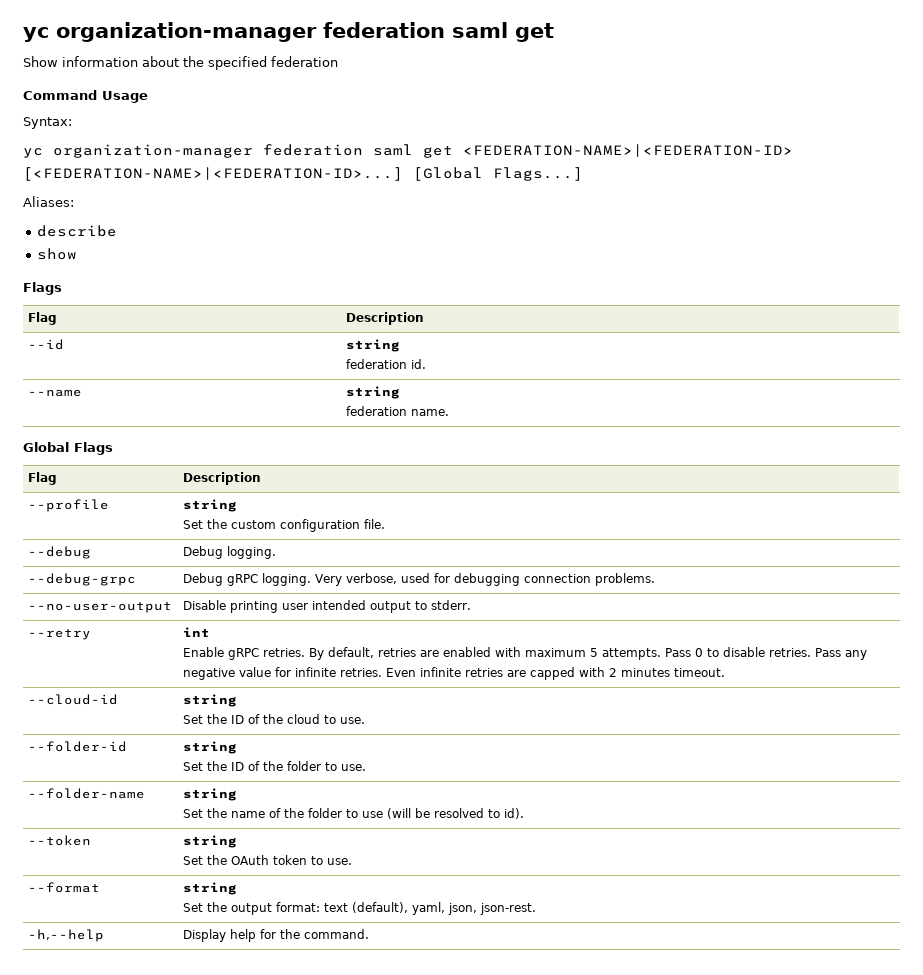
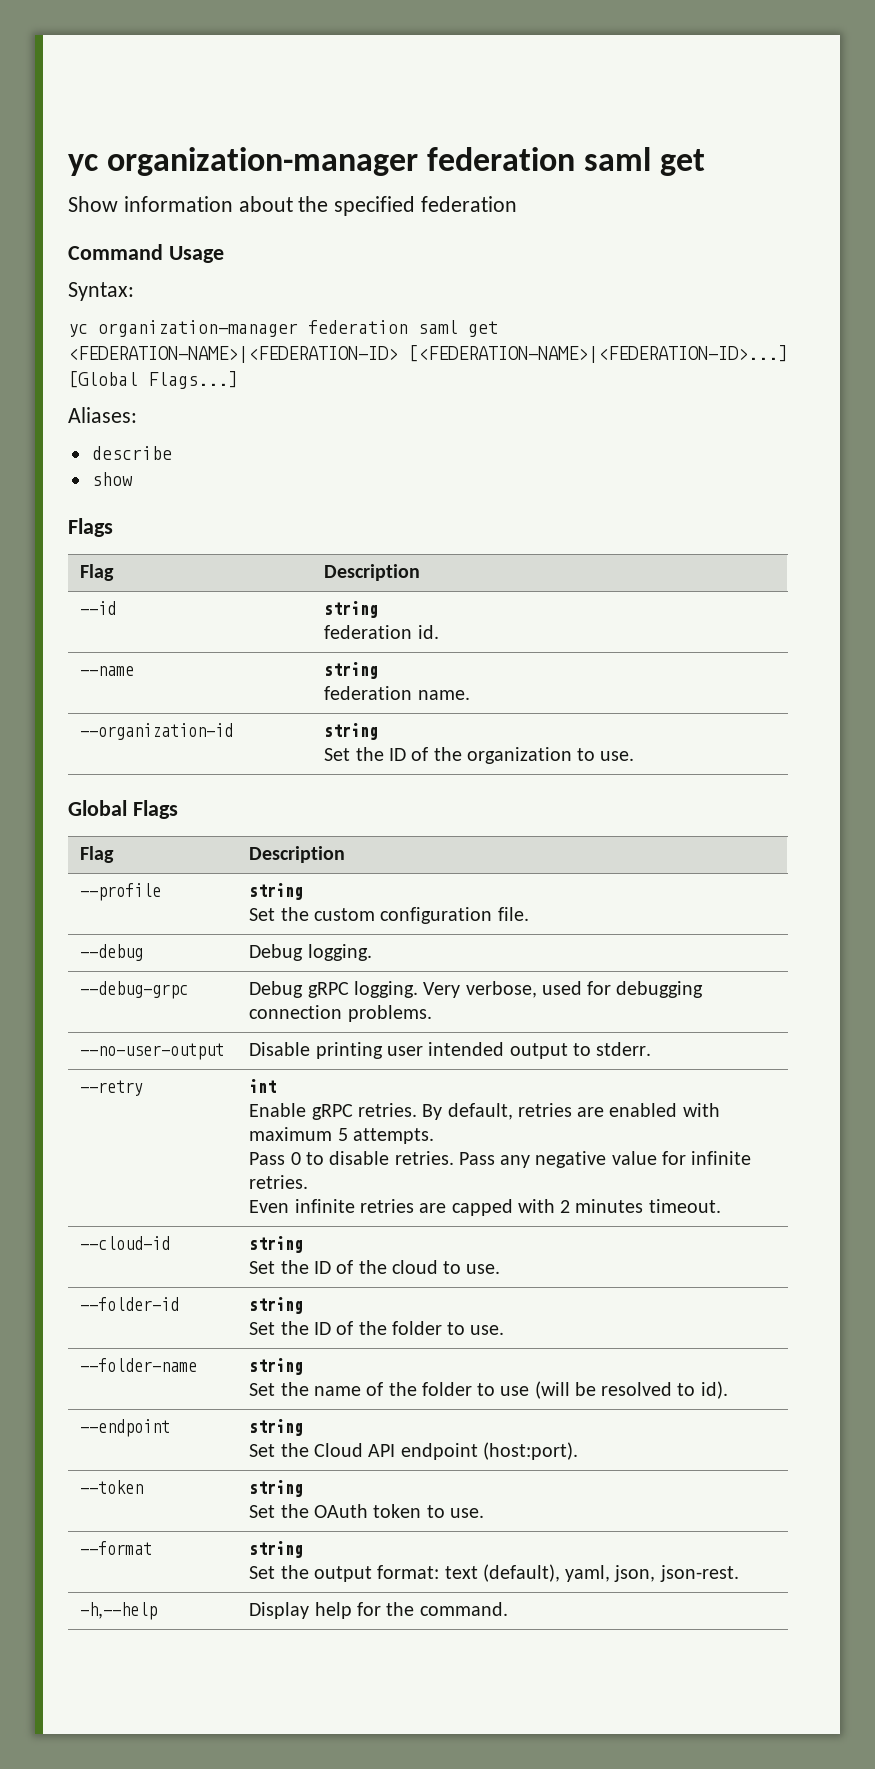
(450, 412) none -> [80,723,234,740] [324,723,379,740] [324,747,635,764] // --organization-id | string // Set the ID of the organization to use.
(662, 654) none -> (435, 1136) //
(383, 672) none -> (309, 1182) //
(525, 813) none -> [80,1419,171,1437] [249,1419,304,1436] [249,1442,578,1460] // --endpoint | string // Set the Cloud API endpoint (host:port).

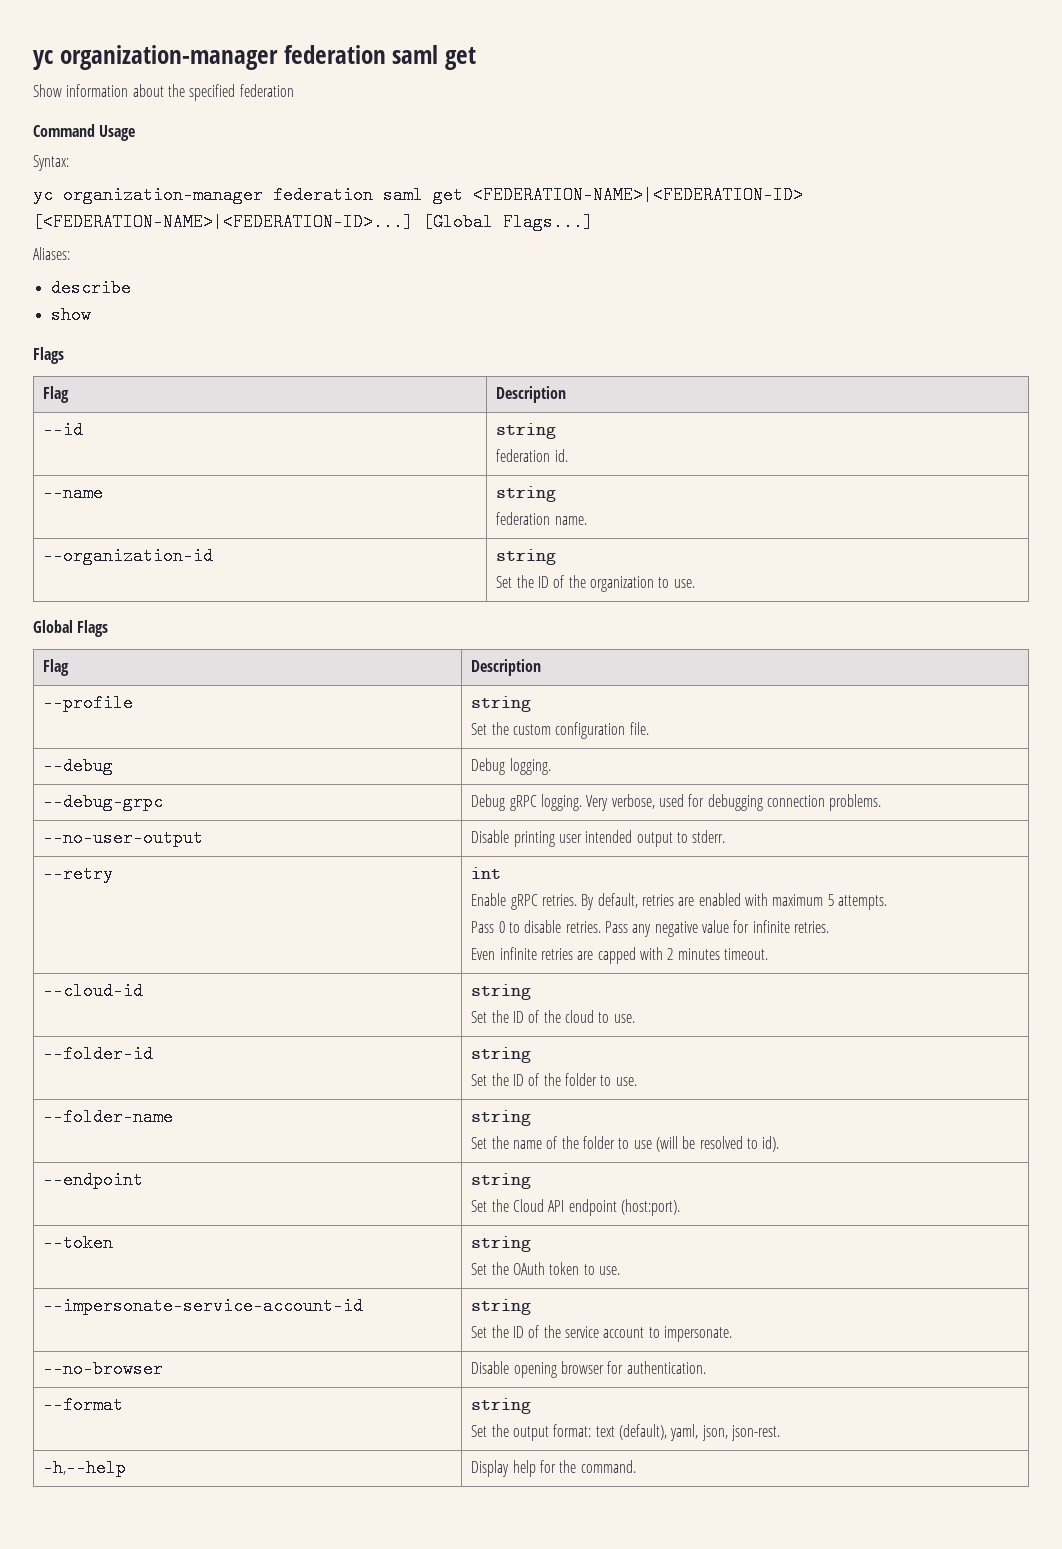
(484, 1513) none -> [43,1297,364,1315] [471,1299,532,1315] [471,1325,732,1342] [43,1360,164,1378] [471,1361,706,1378] // --impersonate-service-account-id | string // Set the ID of the service account to impersonate. // --no-browser | Disable opening browser for authentication.

